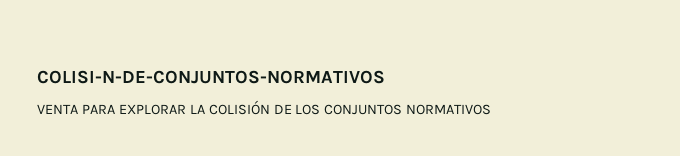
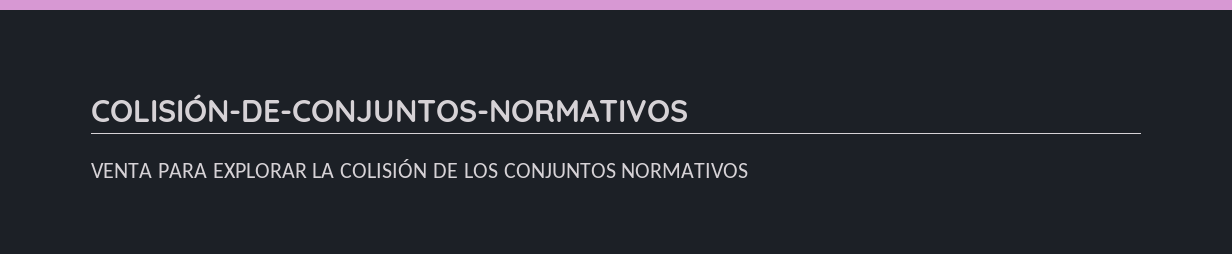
[37,70,385,84] COLISI-N-DE-CONJUNTOS-NORMATIVOS -> [91,94,688,122] COLISIÓN-DE-CONJUNTOS-NORMATIVOS

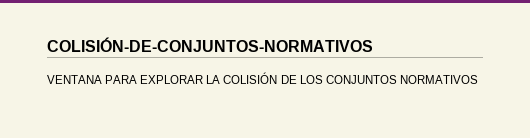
[91,163,152,178] VENTA -> [47,75,102,84] VENTANA

